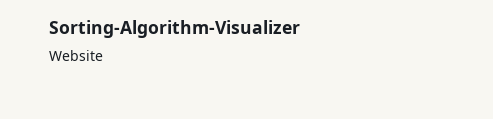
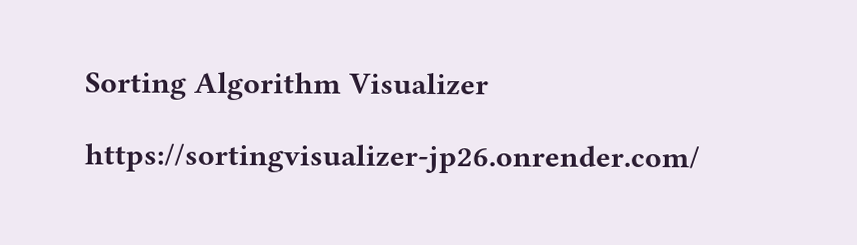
[49,20,300,38] [49,50,103,61] Sorting-Algorithm-Visualizer // Website -> [85,71,490,101] [84,143,700,175] Sorting Algorithm Visualizer // https://sortingvisualizer-jp26.onrender.com/

